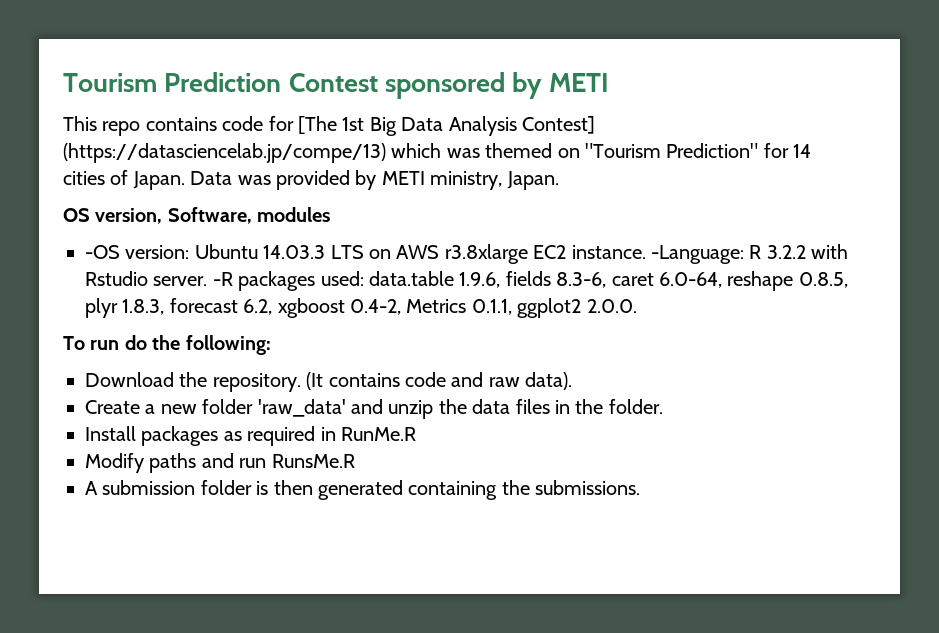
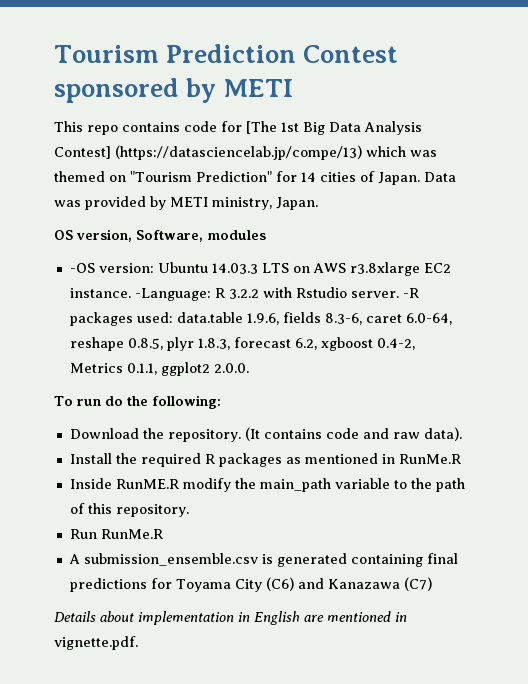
[85,399,663,419] [85,426,136,441] Create a new folder 'raw_data' and unzip the data files in the folder. // Install -> [69,453,215,467] Install the required R
[247,426,316,446] required -> [304,453,378,464] mentioned
[85,453,355,473] [85,480,641,500] Modify paths and run RunsMe.R // A submission folder is then generated containing the submissions. -> [69,478,465,492] [69,503,189,517] [69,529,163,539] [68,553,458,567] [69,577,432,592] [54,611,407,625] [54,636,138,650] Inside RunME.R modify the main_path variable to the path of this repository. // Run RunMe.R // A submission_ensemble.csv is generated containing final predictions for Toyama City (C6) and Kanazawa (C7) // Details about implementation in English are mentioned in vignette.pdf.

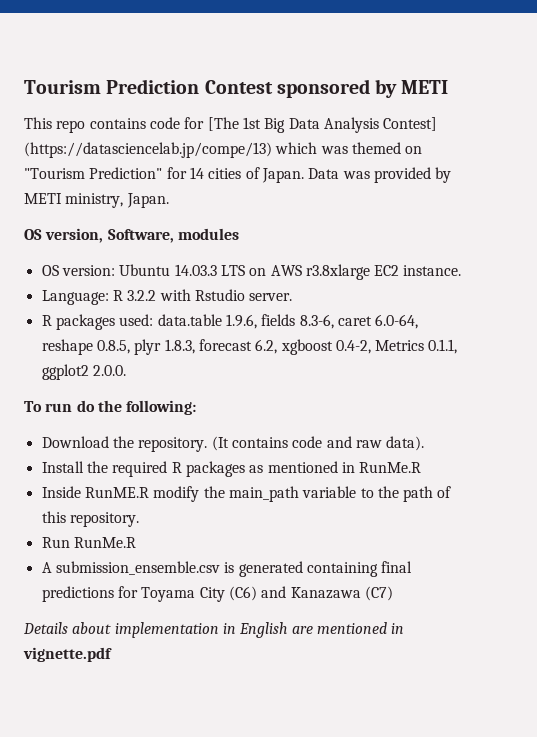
[69,263,95,273] -OS -> [41,265,59,276] OS
[134,288,211,301] -Language: -> [41,290,109,305] // Language:
[402,288,419,298] -R -> [41,315,52,326] // R
[54,636,138,650] vignette.pdf. -> [23,647,112,662] vignette.pdf

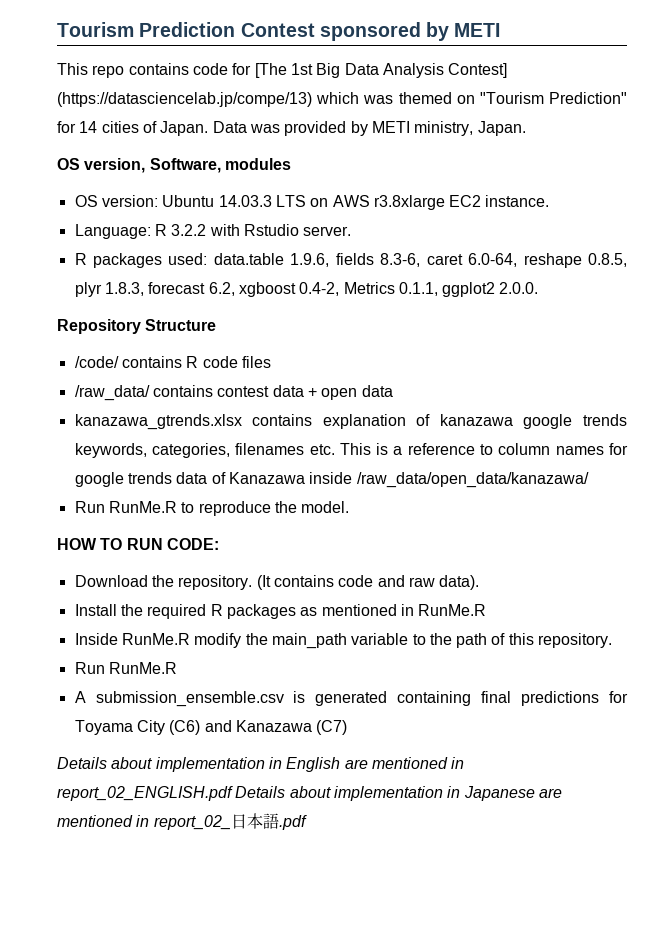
[24,400,197,415] To run do the following: -> [57,319,217,334] [74,356,271,368] [74,385,393,401] [74,414,628,430] [74,443,628,458] [74,472,589,488] [74,501,350,516] [57,538,219,550] Repository Structure // /code/ contains R code files // /raw_data/ contains contest data + open data // kanazawa_gtrends.xlsx contains explanation of kanazawa google trends keywords, categories, filenames etc. This is a reference to column names for google trends data of Kanazawa inside /raw_data/open_data/kanazawa/ // Run RunMe.R to reproduce the model. // HOW TO RUN CODE:
[84,487,149,498] RunME.R -> [121,633,190,645] RunMe.R
[23,647,112,662] vignette.pdf -> [57,786,562,801] [57,813,307,830] report_02_ENGLISH.pdf Details about implementation in Japanese are mentioned in report_02_日本語.pdf

